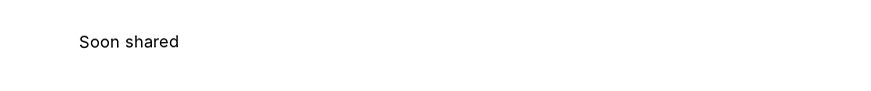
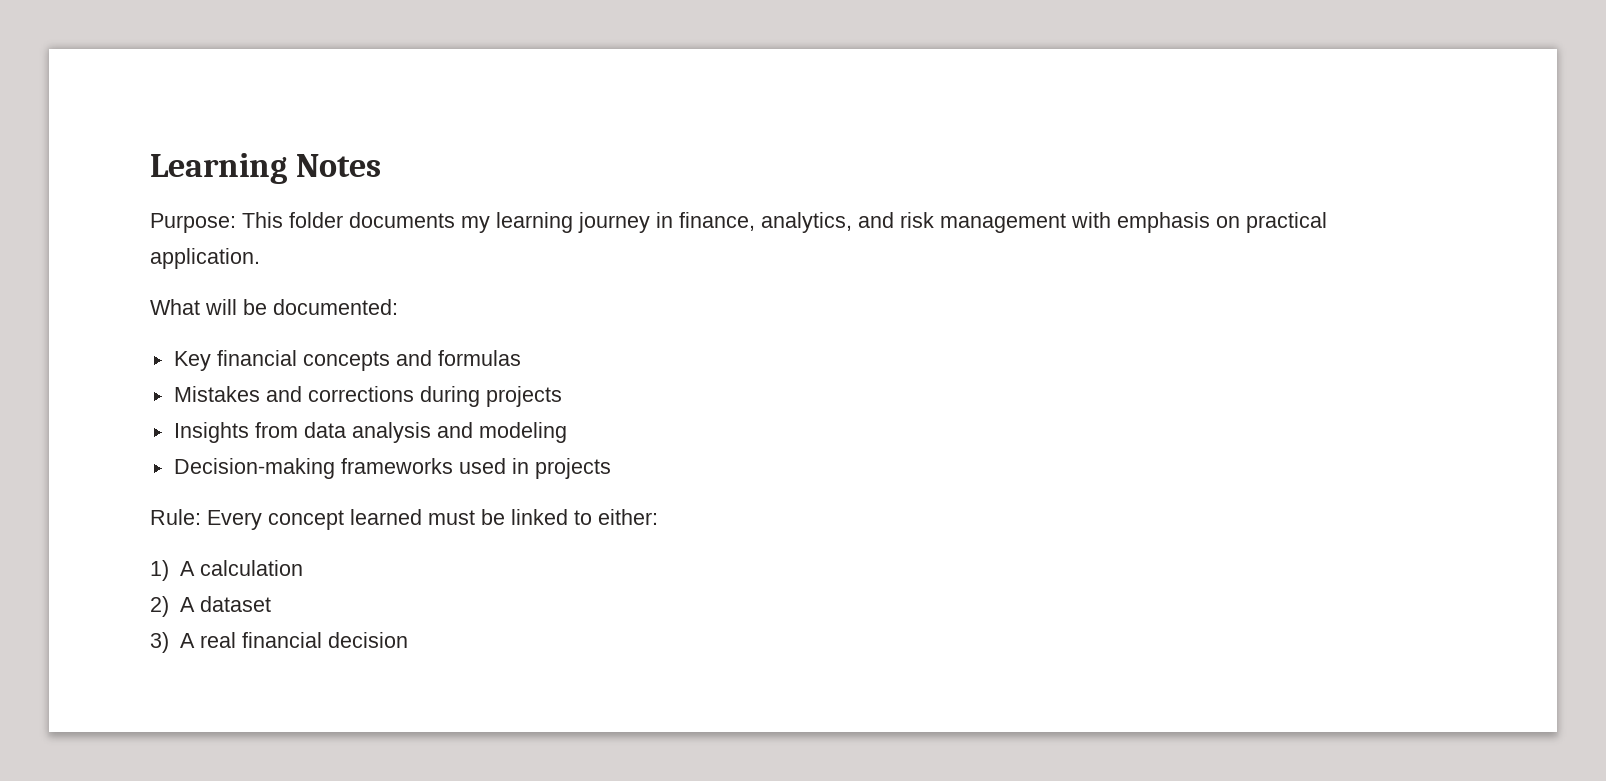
[78,35,180,49] Soon shared -> [150,153,382,184] [150,212,1327,233] [150,248,260,269] [150,299,398,315] [173,350,521,371] [173,386,562,407] [173,422,567,443] [173,458,611,479] [150,509,658,530] [150,560,303,581] [150,596,271,617] [150,632,408,653] Learning Notes // Purpose: This folder documents my learning journey in finance, analytics, and risk management with emphasis on practical application. // What will be documented: // Key financial concepts and formulas // Mistakes and corrections during projects // Insights from data analysis and modeling // Decision-making frameworks used in projects // Rule: Every concept learned must be linked to either: // 1) A calculation // 2) A dataset // 3) A real financial decision

